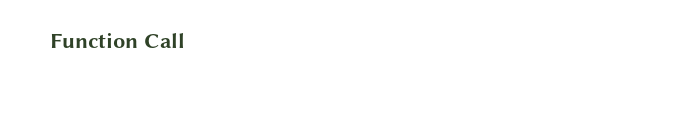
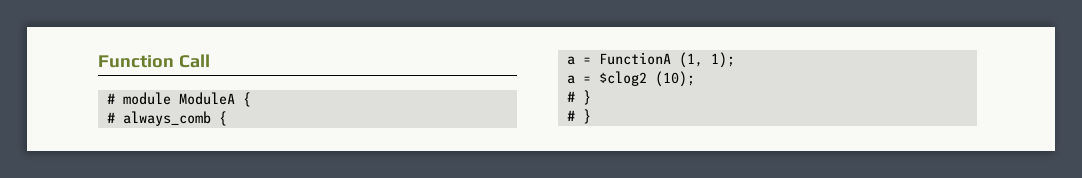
(185, 40) none -> [107,92,252,107] [107,111,228,126] [567,52,736,68] [567,71,696,87] [567,90,592,105] [567,109,592,124] // # module ModuleA { // # always_comb { // a = FunctionA (1, 1); // a = $clog2 (10); // # } // # }

